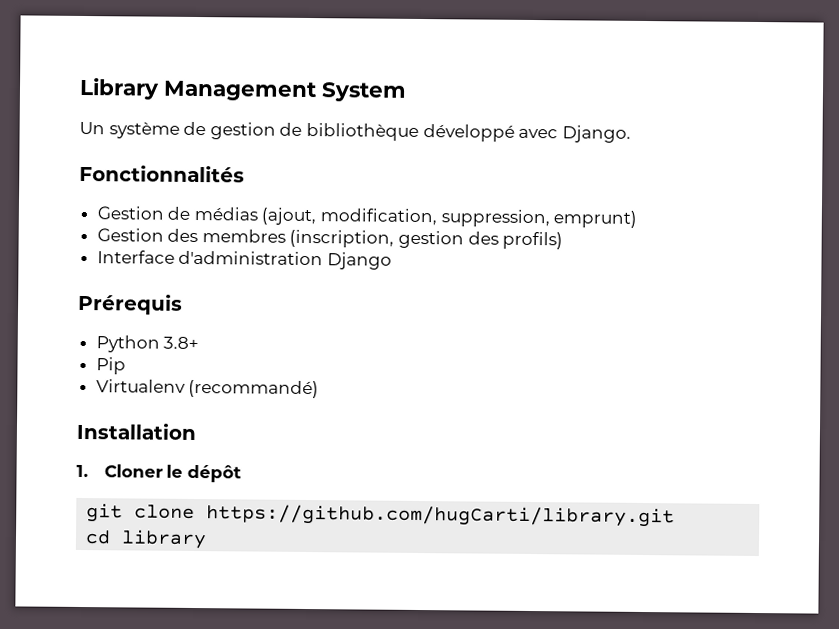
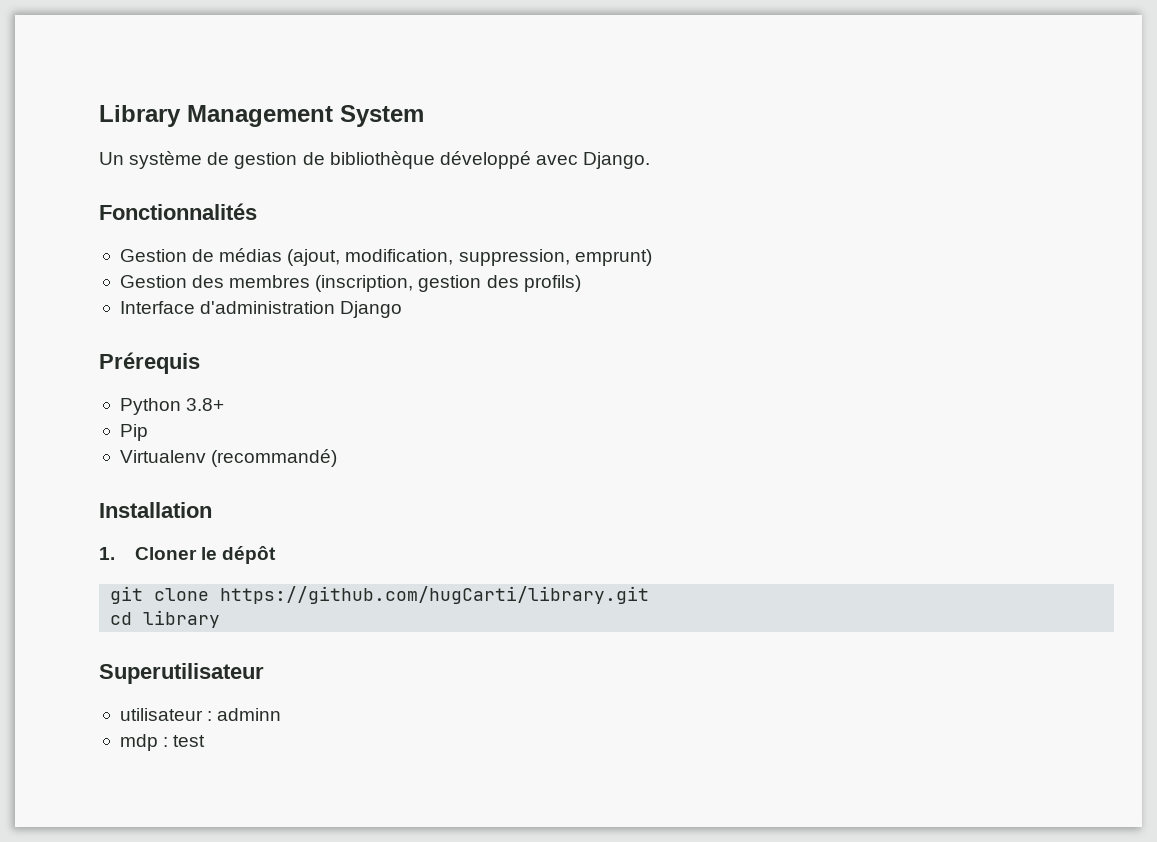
(208, 539) none -> [99,663,264,684] [119,708,282,721] [119,734,206,751] // Superutilisateur // utilisateur : adminn // mdp : test

